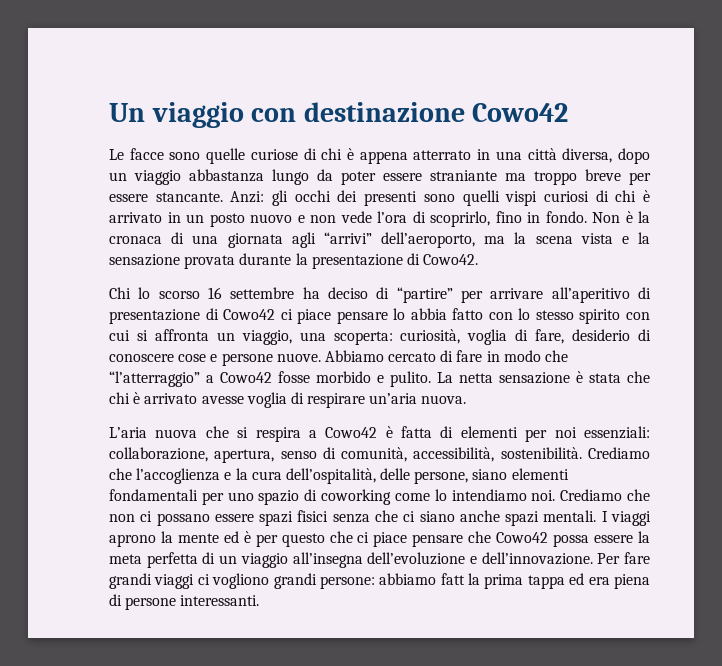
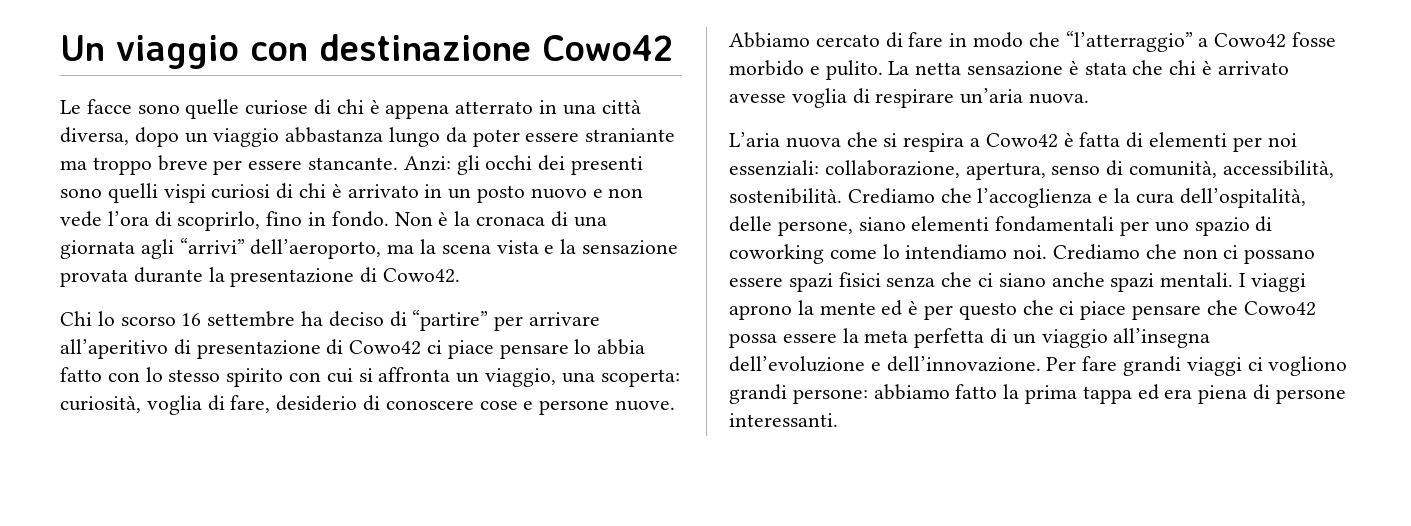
[440,573,465,585] fatt -> [955,384,998,399] fatto

